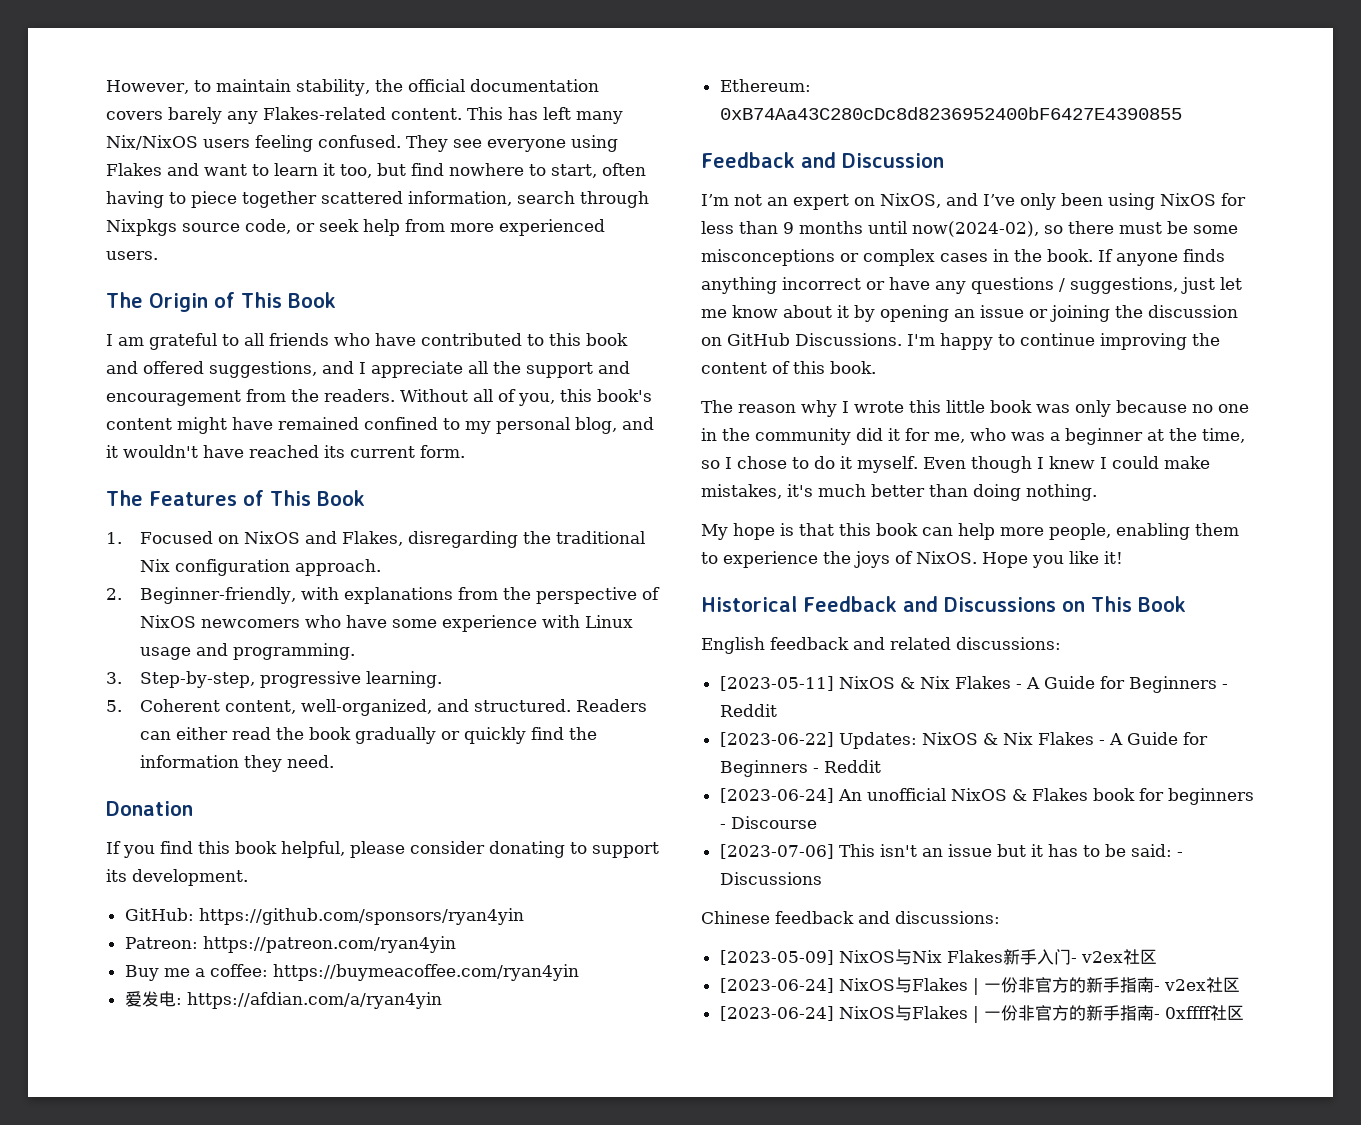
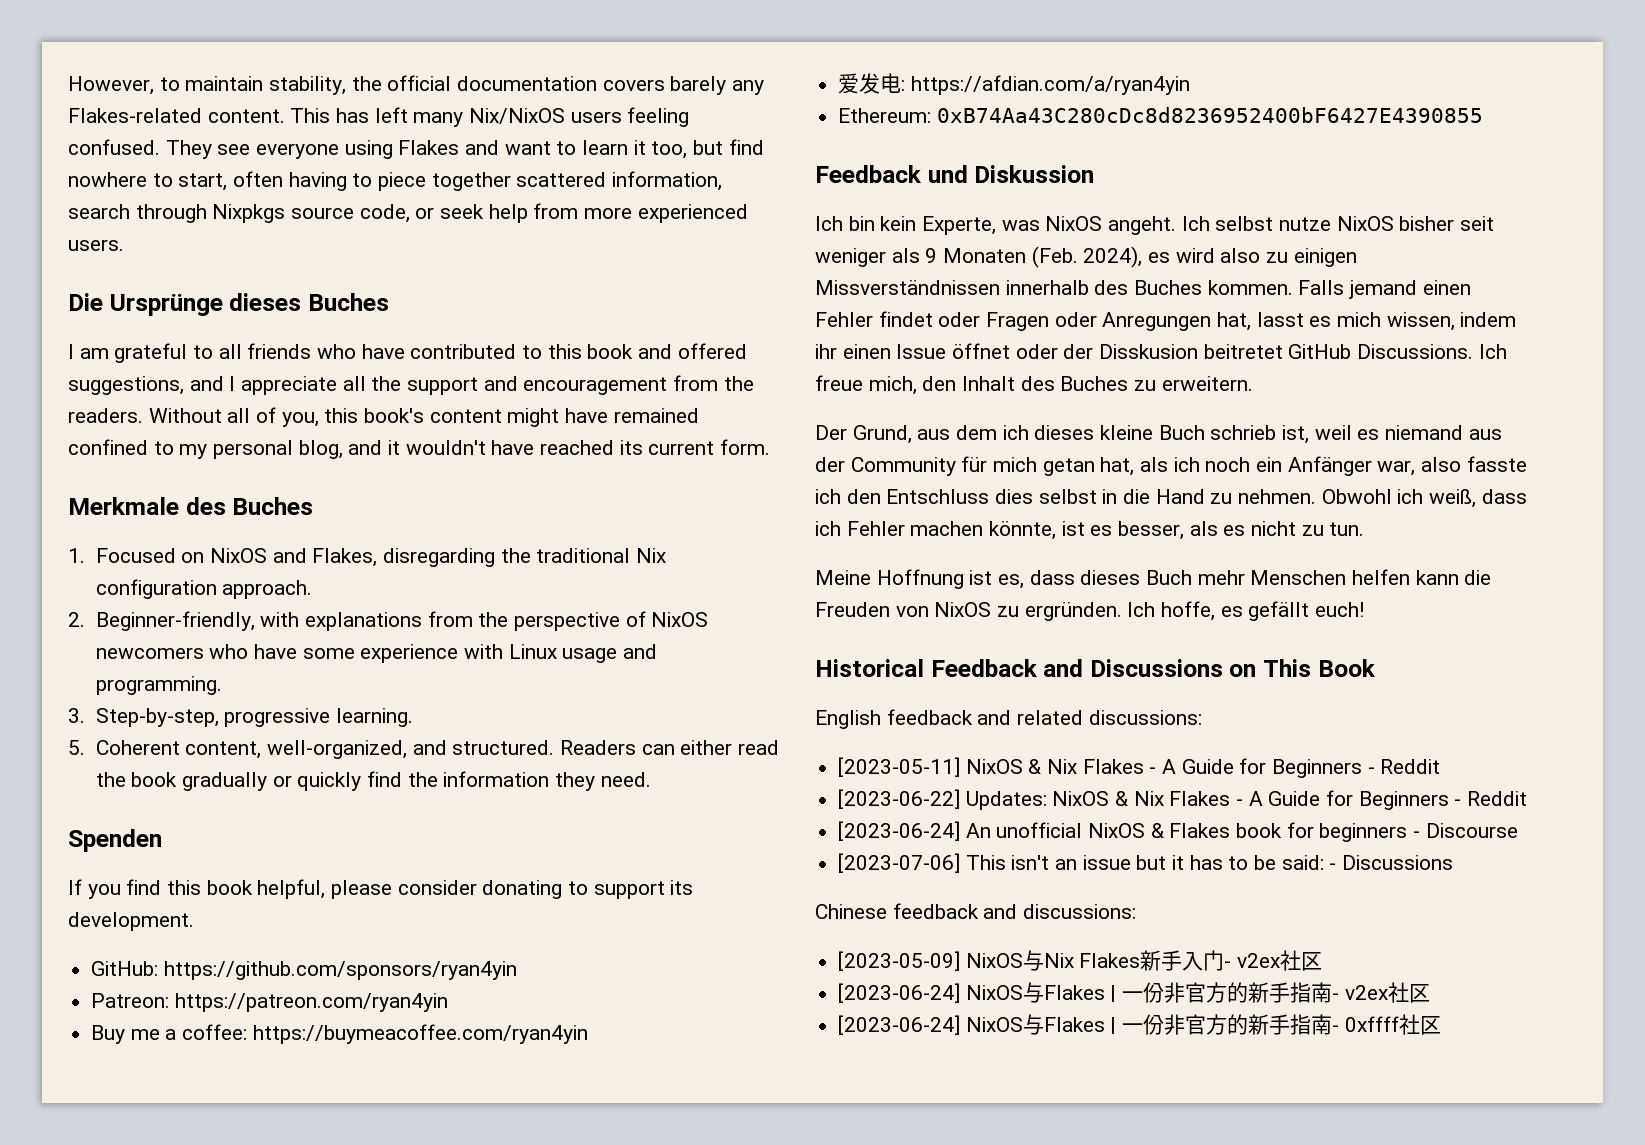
[106,292,336,312] The Origin of This Book -> [68,293,389,316] Die Ursprünge dieses Buches
[106,490,365,506] The Features of This Book -> [68,497,314,515] Merkmale des Buches
[106,801,193,816] Donation -> [68,829,162,852] Spenden
[800,152,944,168] [701,193,1246,210] [701,221,1238,237] [701,249,1225,266] [701,277,1242,294] [701,305,1238,322] [701,333,1220,350] [701,361,876,374] [701,400,1249,417] [701,428,1245,445] [701,456,1210,473] [701,484,1097,501] [701,523,1239,540] [701,551,1123,568] and Discussion // I’m not an expert on NixOS, and I’ve only been using NixOS for less than 9 months until now(2024-02), so there must be some misconceptions or complex cases in the book. If anyone finds anything incorrect or have any questions / suggestions, just let me know about it by opening an issue or joining the discussion on GitHub Discussions. I'm happy to continue improving the content of this book. // The reason why I wrote this little book was only because no one in the community did it for me, who was a beginner at the time, so I chose to do it myself. Even though I knew I could make mistakes, it's much better than doing nothing. // My hope is that this book can help more people, enabling them to experience the joys of NixOS. Hope you like it! -> [927,165,1095,183] [815,216,1495,235] [815,246,1357,268] [815,280,1471,299] [815,311,1517,331] [815,343,1507,359] [815,375,1253,395] [815,425,1502,444] [815,456,1527,476] [815,489,1527,508] [815,521,1365,540] [815,569,1492,589] [815,601,1365,621] und Diskussion // Ich bin kein Experte, was NixOS angeht. Ich selbst nutze NixOS bisher seit weniger als 9 Monaten (Feb. 2024), es wird also zu einigen Missverständnissen innerhalb des Buches kommen. Falls jemand einen Fehler findet oder Fragen oder Anregungen hat, lasst es mich wissen, indem ihr einen Issue öffnet oder der Disskusion beitretet GitHub Discussions. Ich freue mich, den Inhalt des Buches zu erweitern. // Der Grund, aus dem ich dieses kleine Buch schrieb ist, weil es niemand aus der Community für mich getan hat, als ich noch ein Anfänger war, also fasste ich den Entschluss dies selbst in die Hand zu nehmen. Obwohl ich weiß, dass ich Fehler machen könnte, ist es besser, als es nicht zu tun. // Meine Hoffnung ist es, dass dieses Buch mehr Menschen helfen kann die Freuden von NixOS zu ergründen. Ich hoffe, es gefällt euch!

